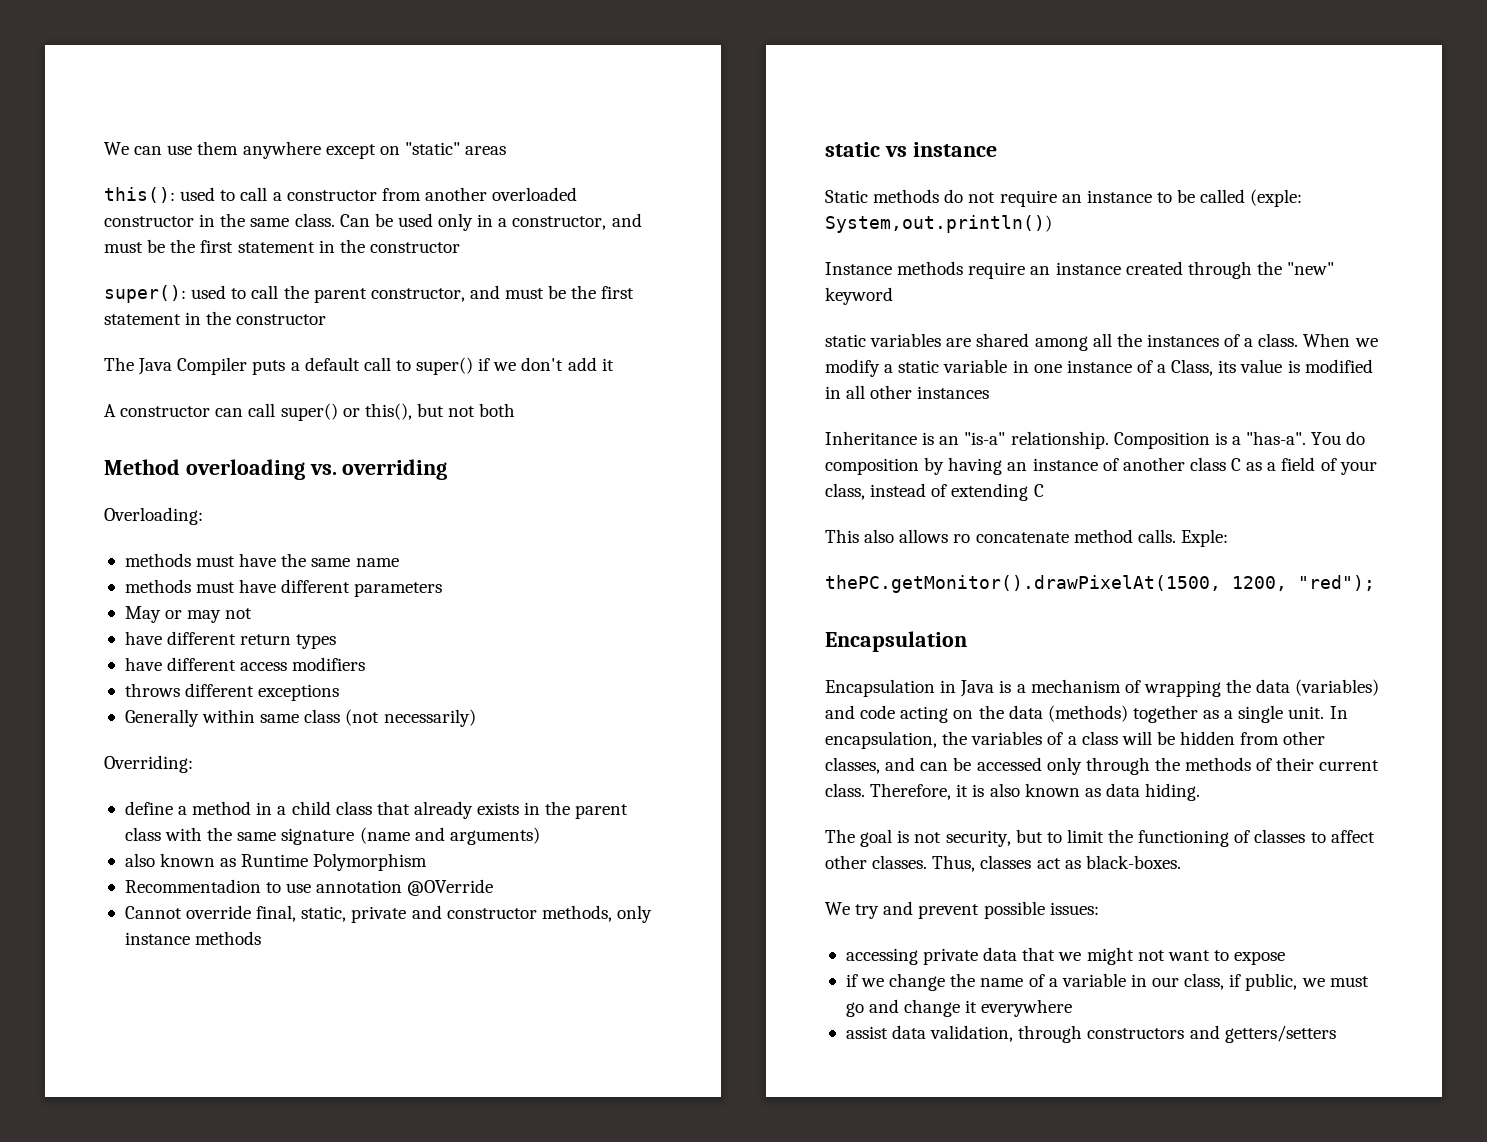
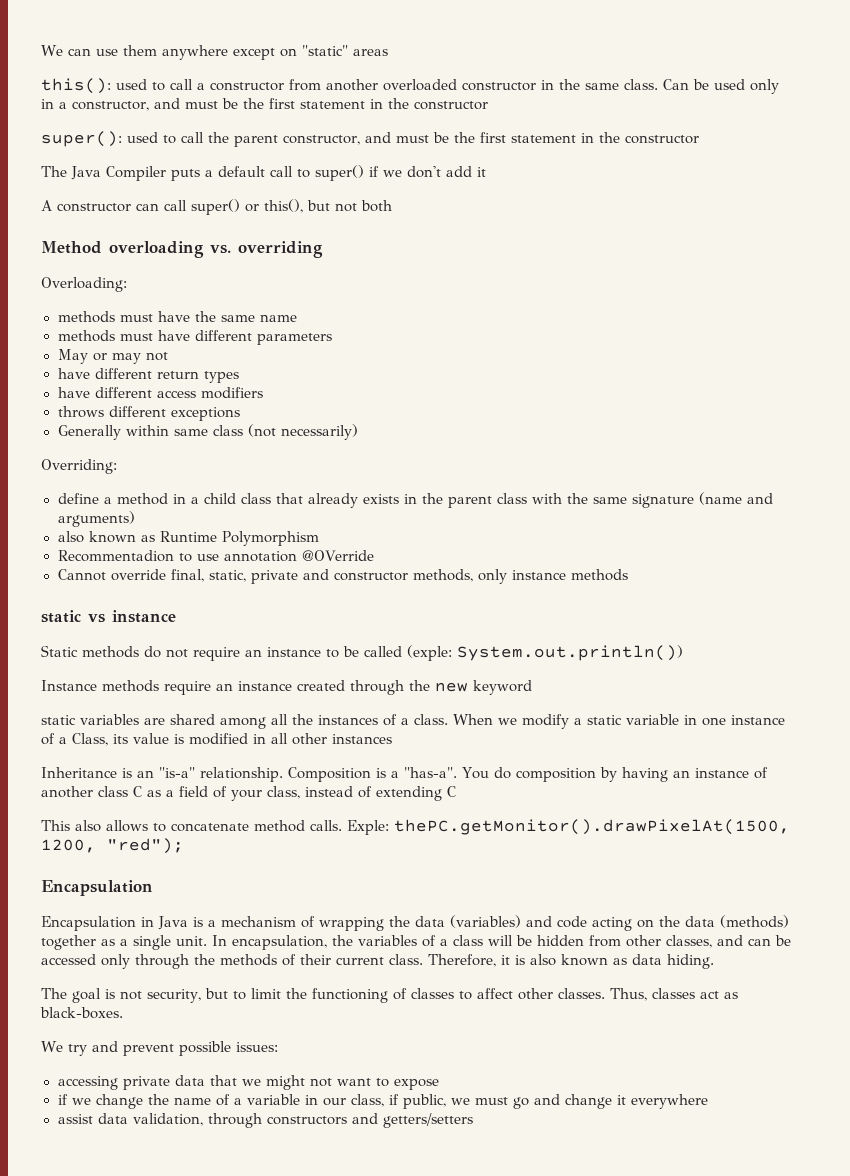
[825,215,1052,233] System,out.println()) -> [457,645,683,661] System.out.println())
[1287,262,1335,275] "new" -> [435,682,468,692] new
[953,534,971,543] ro -> [153,823,166,832] to
(1228, 538) // -> (389, 827) none

